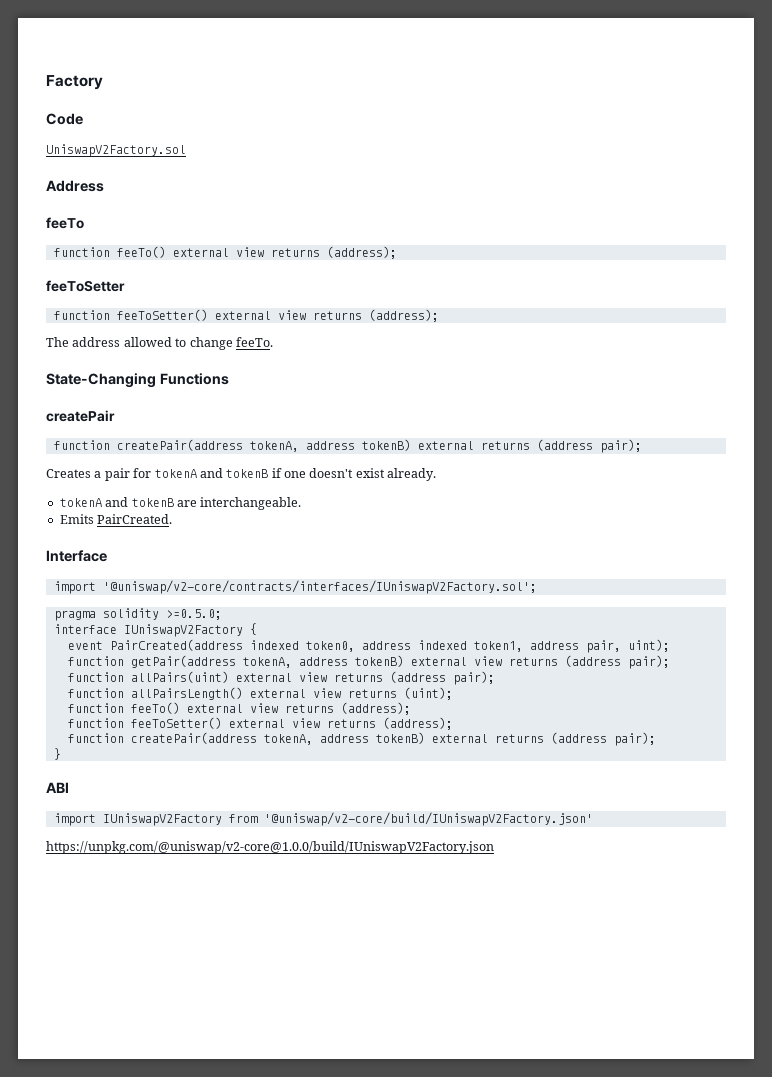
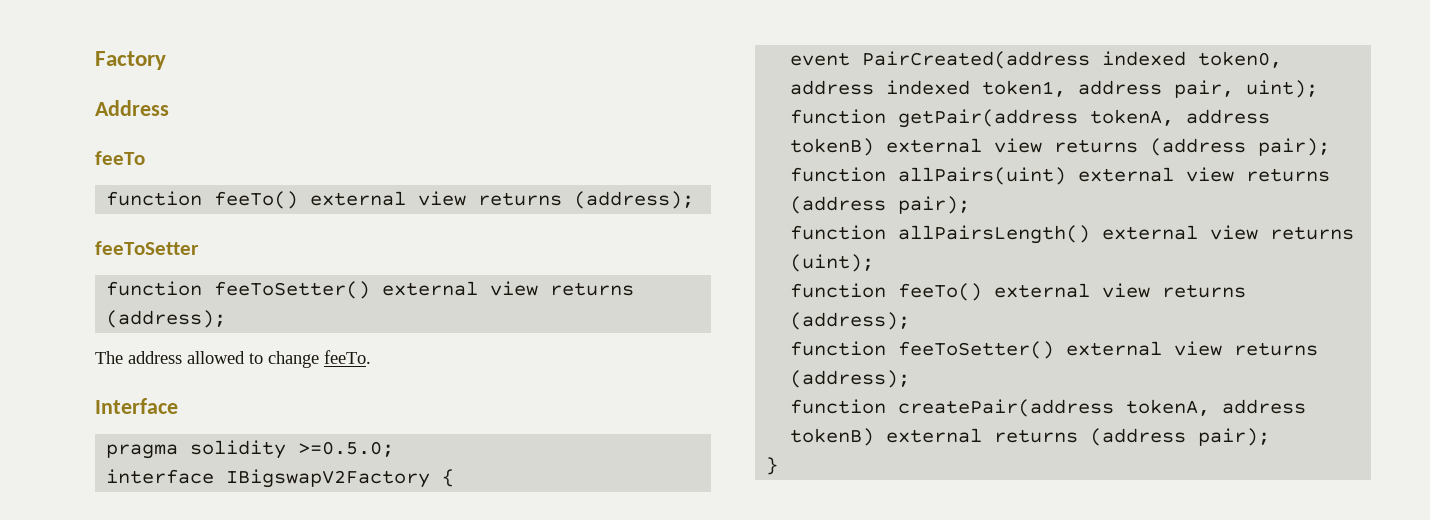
[46,113,83,125] [46,144,186,157] // Code // UniswapV2Factory.sol -> (166, 60) none
[46,373,229,388] [46,410,115,422] [53,439,642,453] [46,468,437,481] [59,497,302,510] [59,514,173,524] // State-Changing Functions // createPair // function createPair(address tokenA, address tokenB) external returns (address pair); // Creates a pair for tokenA and tokenB if one doesn't exist already. // tokenA and tokenB are interchangeable. // Emits PairCreated. -> (371, 357) none
[53,580,537,594] // import '@uniswap/v2-core/contracts/interfaces/IUniswapV2Factory.sol'; -> (178, 406) none
[123,624,243,637] IUniswapV2Factory -> [226,469,431,488] IBigswapV2Factory
[46,782,69,793] [53,812,593,826] [46,841,494,854] // ABI // import IUniswapV2Factory from '@uniswap/v2-core/build/IUniswapV2Factory.json' // https://unpkg.com/@uniswap/v2-core@1.0.0/build/IUniswapV2Factory.json -> (779, 466) none

